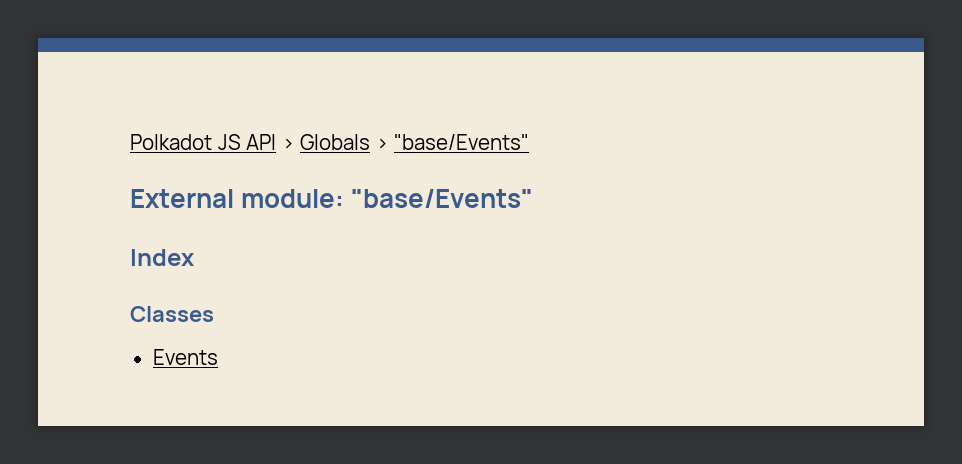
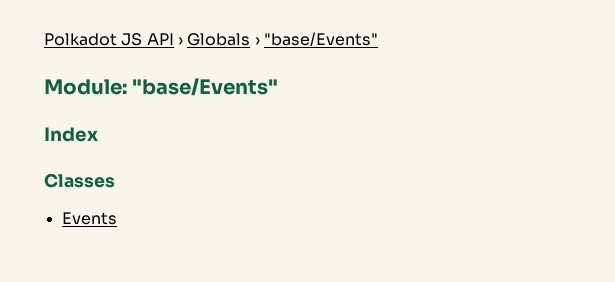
[130,189,345,208] External module: -> [44,79,127,95] Module:

